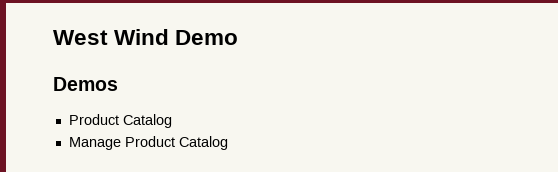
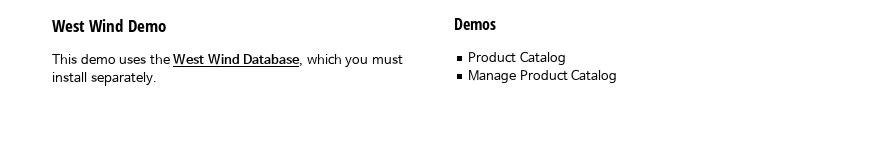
(239, 37) none -> [52,54,403,68] [52,72,157,86] // This demo uses the West Wind Database, which you must install separately.

